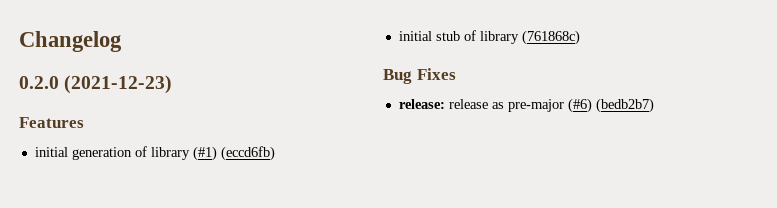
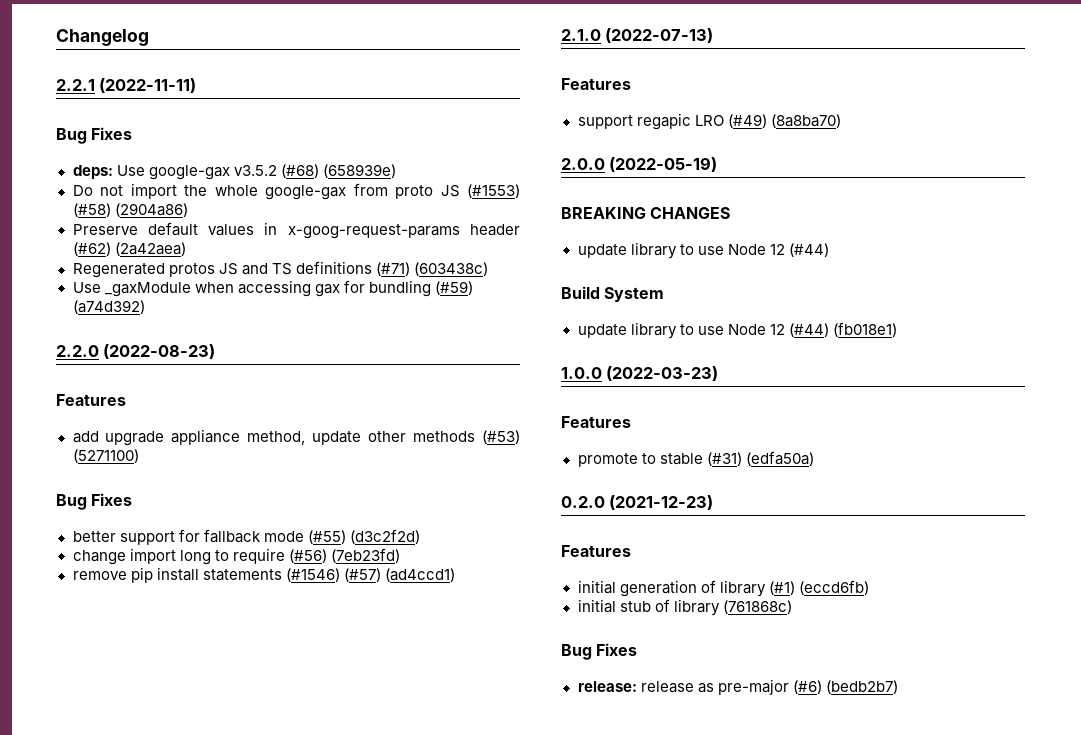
(122, 41) none -> [56,78,197,93] [56,127,133,144] [72,164,396,180] [72,183,520,200] [72,203,188,217] [72,222,520,239] [72,242,186,256] [72,261,488,278] [72,280,473,297] [72,300,145,314] [56,344,216,359] [56,394,126,406] [72,429,520,446] [72,449,139,463] [56,493,133,510] [72,529,420,545] [72,548,400,565] [72,567,455,583] [561,28,714,43] [561,78,631,90] [577,113,841,130] [561,157,718,172] [561,207,731,219] [577,242,829,259] [561,286,665,302] [577,322,897,339] [561,366,719,381] [561,416,631,428] [577,451,814,467] // 2.2.1 (2022-11-11) // Bug Fixes // deps: Use google-gax v3.5.2 (#68) (658939e) // Do not import the whole google-gax from proto JS (#1553) (#58) (2904a86) // Preserve default values in x-goog-request-params header (#62) (2a42aea) // Regenerated protos JS and TS definitions (#71) (603438c) // Use _gaxModule when accessing gax for bundling (#59) (a74d392) // 2.2.0 (2022-08-23) // Features // add upgrade appliance method, update other methods (#53) (5271100) // Bug Fixes // better support for fallback mode (#55) (d3c2f2d) // change import long to require (#56) (7eb23fd) // remove pip install statements (#1546) (#57) (ad4ccd1) // 2.1.0 (2022-07-13) // Features // support regapic LRO (#49) (8a8ba70) // 2.0.0 (2022-05-19) // BREAKING CHANGES // update library to use Node 12 (#44) // Build System // update library to use Node 12 (#44) (fb018e1) // 1.0.0 (2022-03-23) // Features // promote to stable (#31) (edfa50a)

